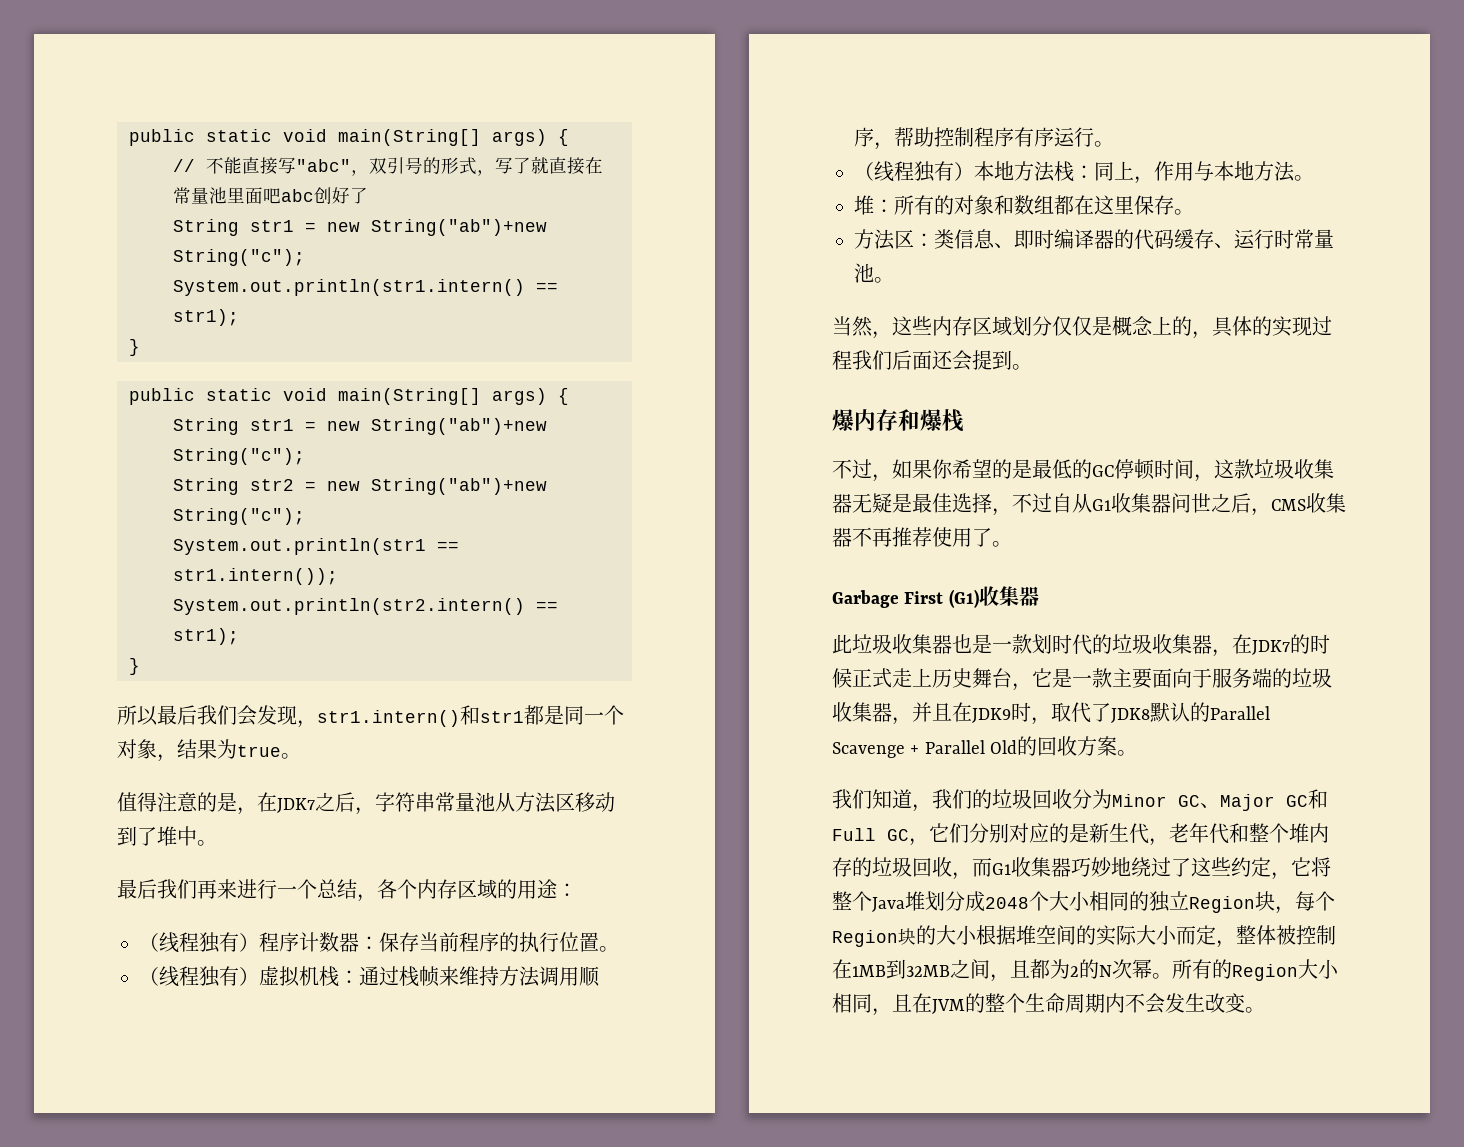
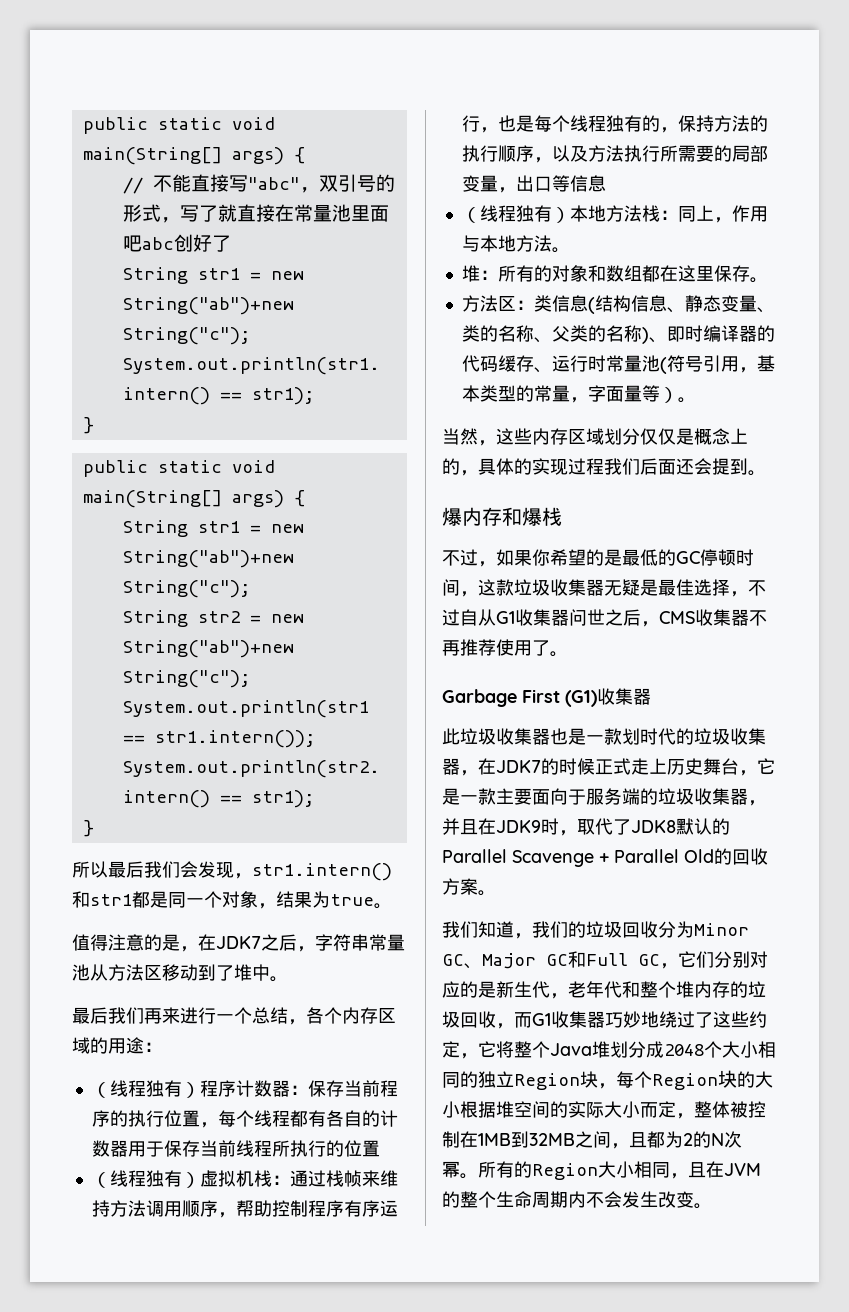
[599,946,619,952] 。 -> [199,1110,398,1128] [91,1140,380,1157] ，每个线程都有各自的计数器用于保存当前线程所执行的位置
[1094,141,1114,147] 。 -> [479,115,768,133] [461,145,768,163] [461,175,606,193] ，也是每个线程独有的，保持方法的执行顺序，以及方法执行所需要的局部变量，出口等信息
(995, 239) none -> [587,295,775,314] [461,325,649,344] (结构信息、静态变量、类的名称、父类的名称)
(874, 273) none -> [659,355,775,374] [461,385,678,403] (符号引用，基本类型的常量，字面量等）

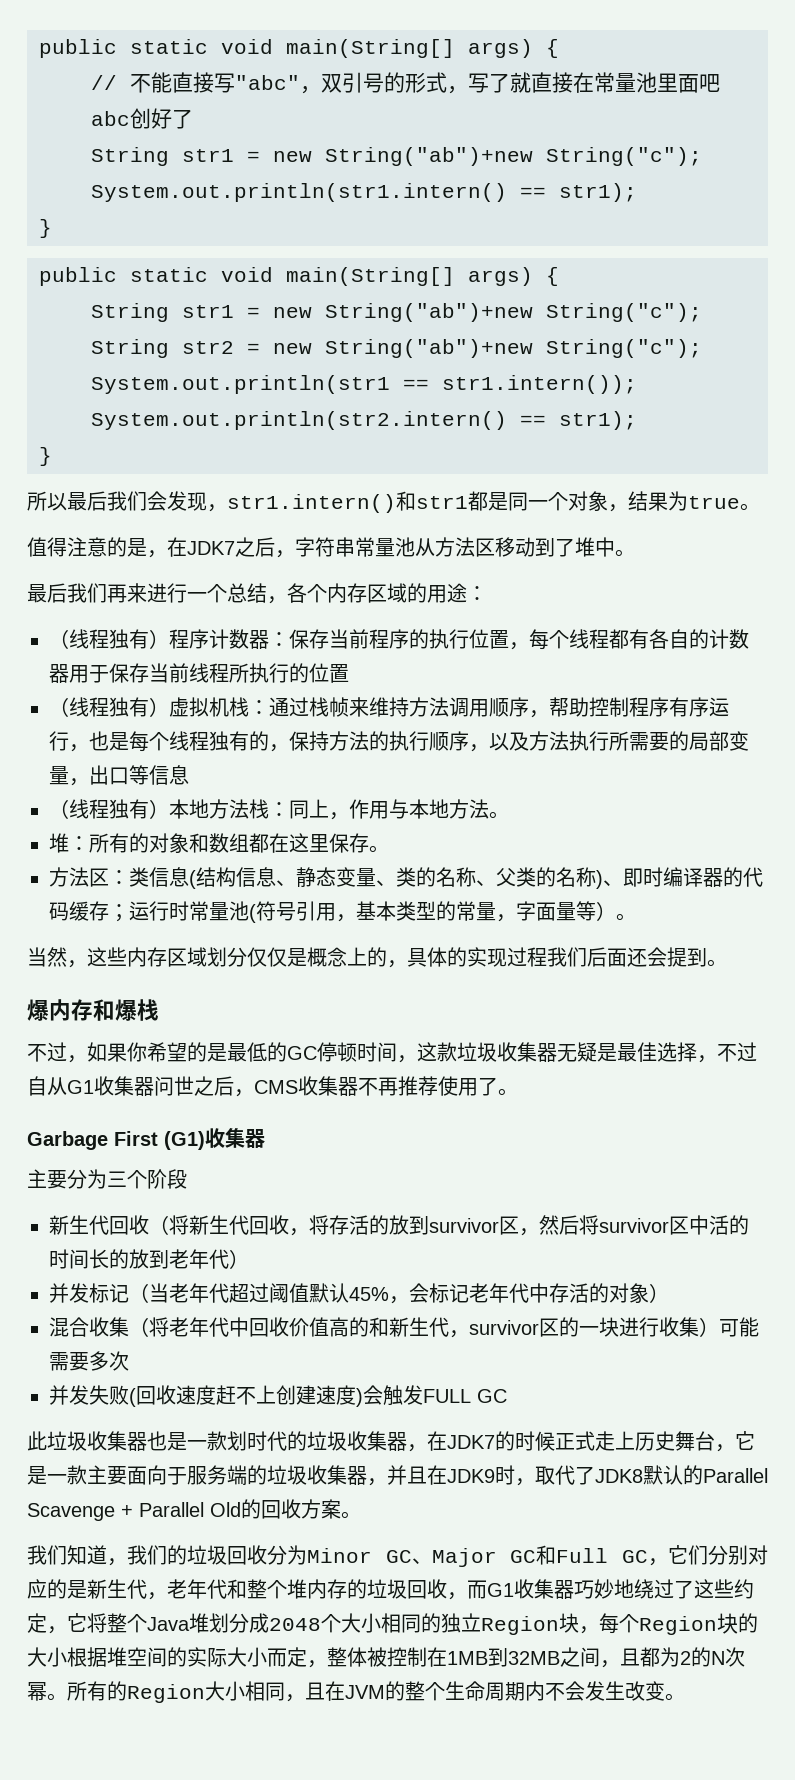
[533,367,552,373] 、 -> [109,904,129,922] ；
(651, 696) none -> [27,1169,187,1189] [49,1215,749,1236] [49,1249,249,1269] [49,1283,669,1304] [49,1317,759,1338] [49,1351,129,1371] [49,1385,507,1407] // 主要分为三个阶段 // 新生代回收（将新生代回收，将存活的放到survivor区，然后将survivor区中活的时间长的放到老年代） // 并发标记（当老年代超过阈值默认45%，会标记老年代中存活的对象） // 混合收集（将老年代中回收价值高的和新生代，survivor区的一块进行收集）可能需要多次 // 并发失败(回收速度赶不上创建速度)会触发FULL GC

